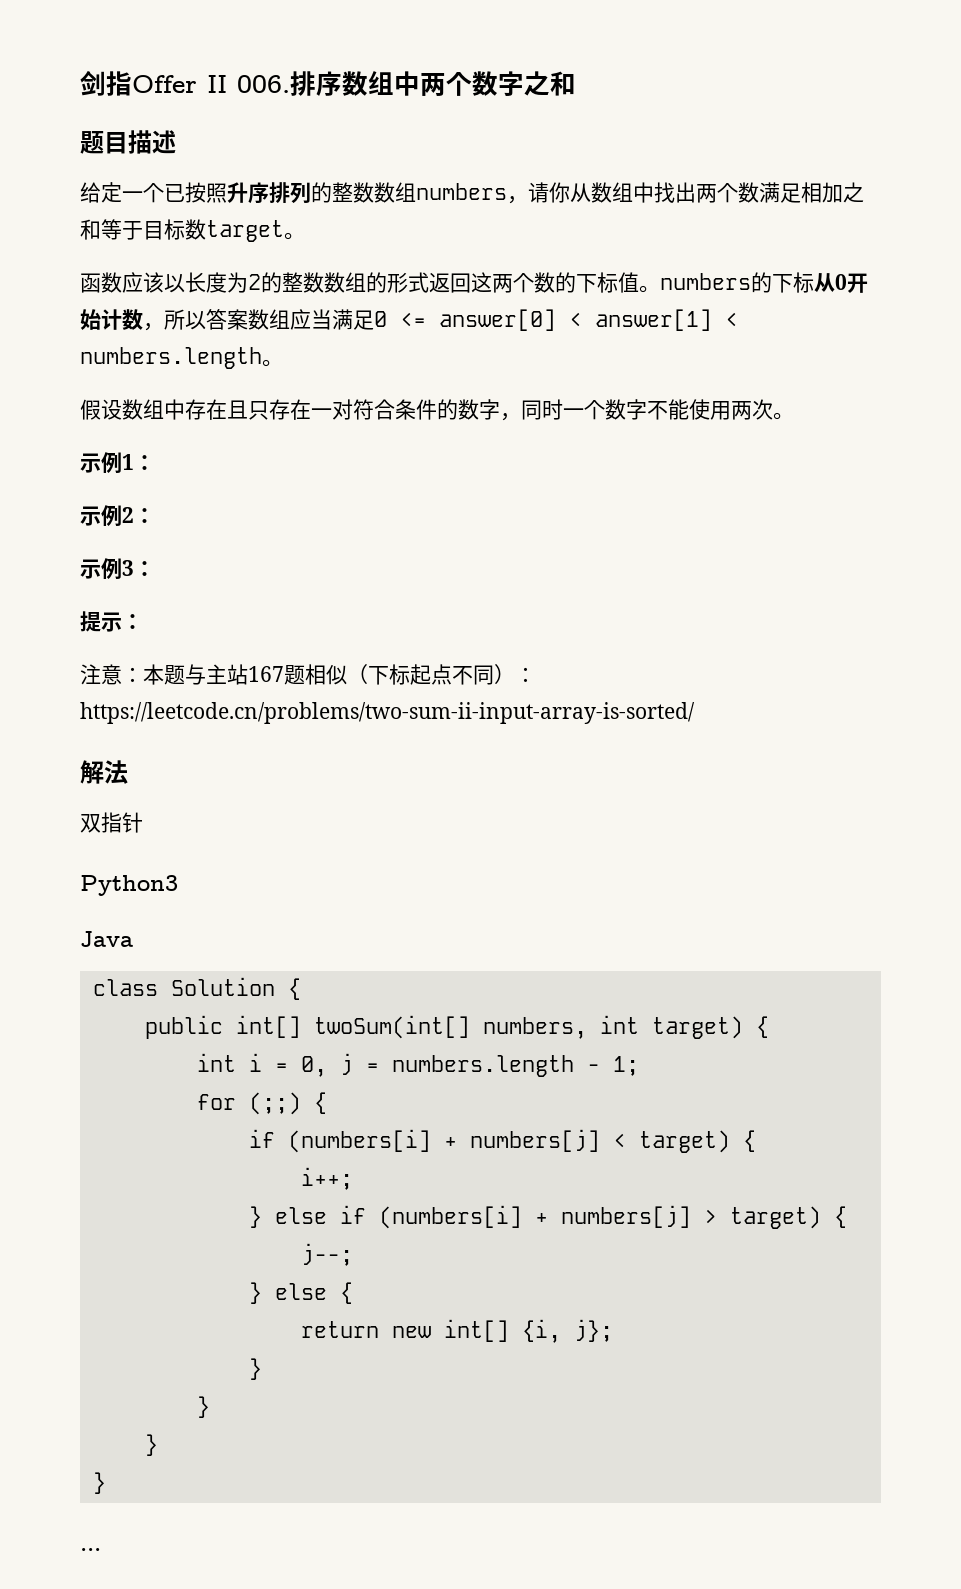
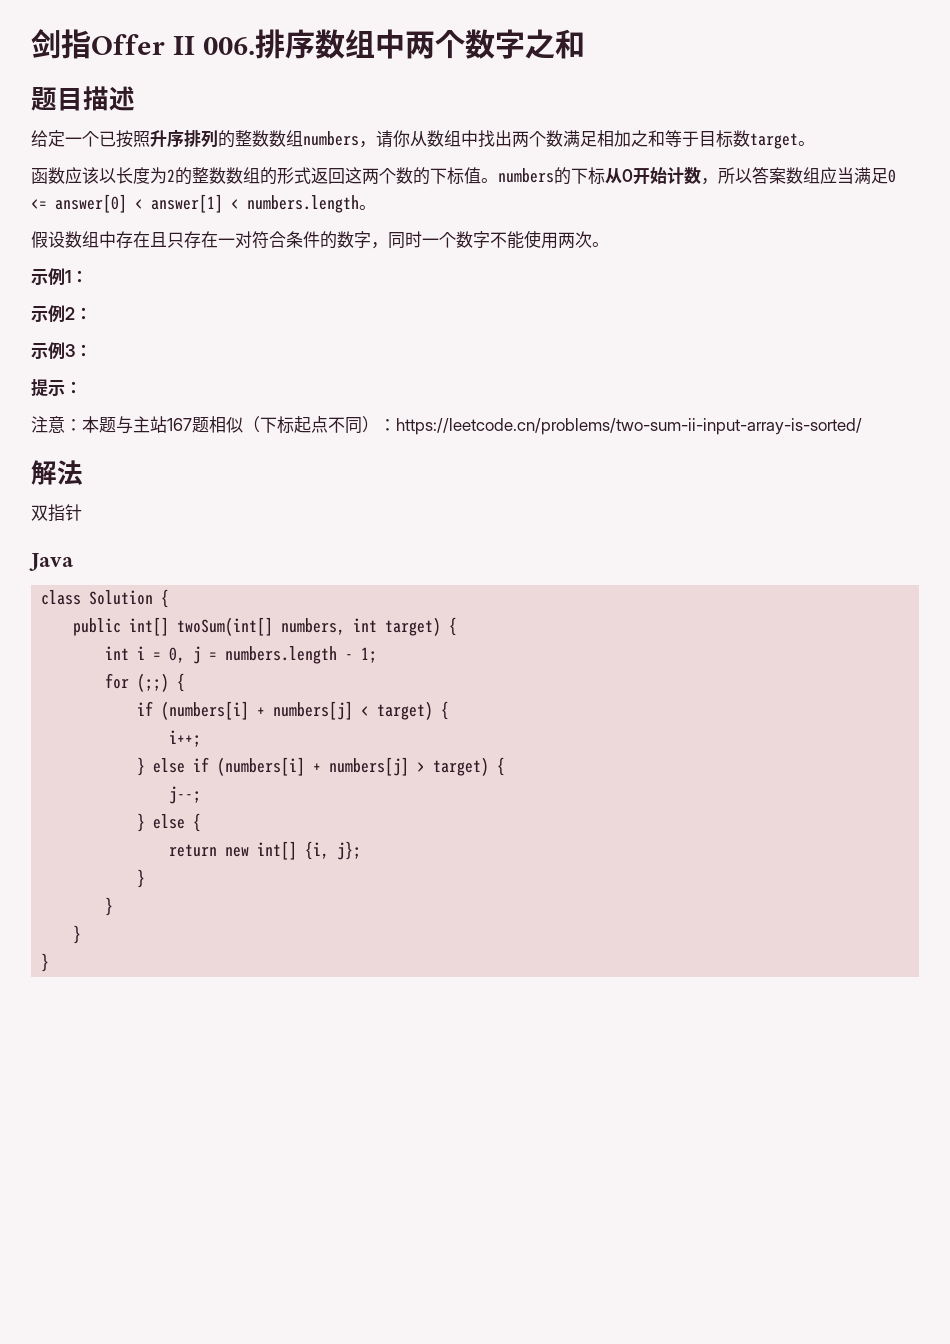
[80,875,178,896] // Python3 -> (82, 512) none
[80,1548,101,1551] // ... -> (50, 962) none

